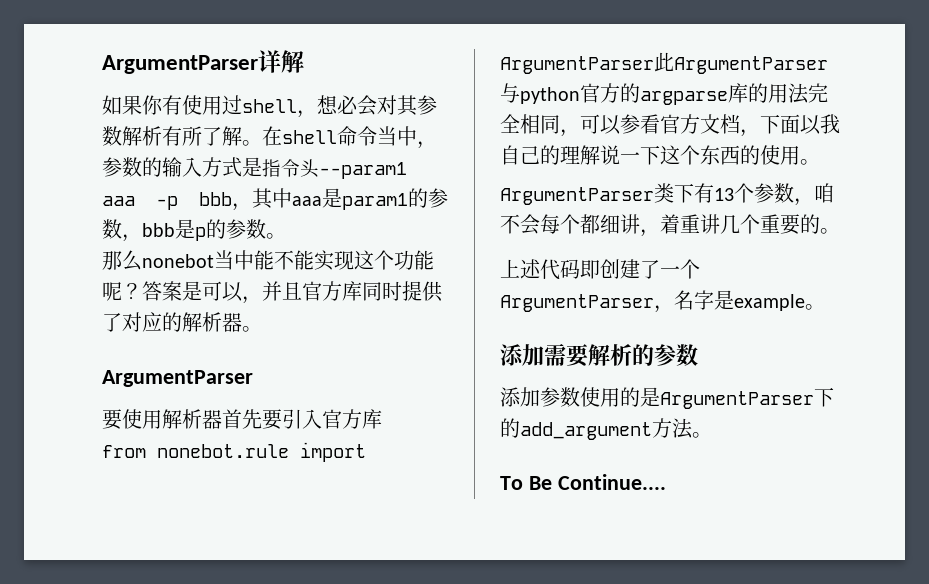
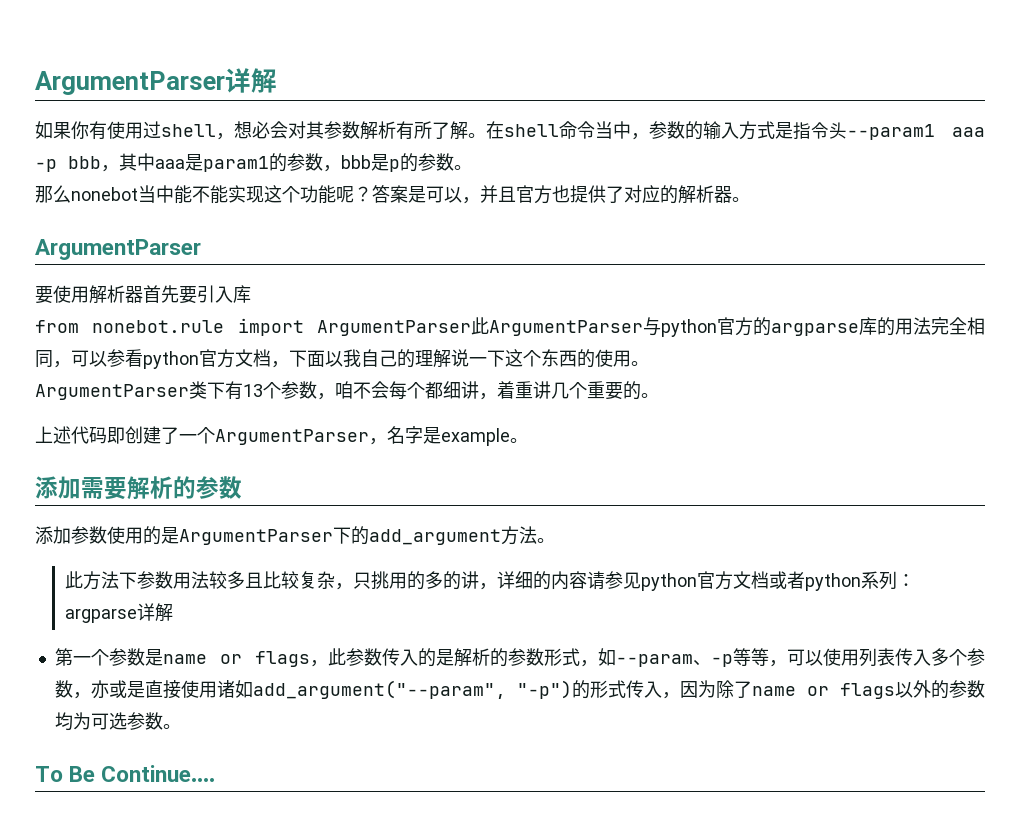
[342,281,402,301] 库同时 -> [552,185,570,203] 也
[322,409,362,429] 官方 -> (233, 294) none
(660, 124) none -> [143,351,199,369] python
(712, 435) none -> [64,571,915,591] [64,603,173,623] [54,648,985,667] [54,680,986,699] [54,712,181,731] // 此方法下参数用法较多且比较复杂，只挑用的多的讲，详细的内容请参见python官方文档或者python系列：argparse详解 // 第一个参数是name or flags，此参数传入的是解析的参数形式，如--param、-p等等，可以使用列表传入多个参数，亦或是直接使用诸如add_argument("--param", "-p")的形式传入，因为除了name or flags以外的参数均为可选参数。

